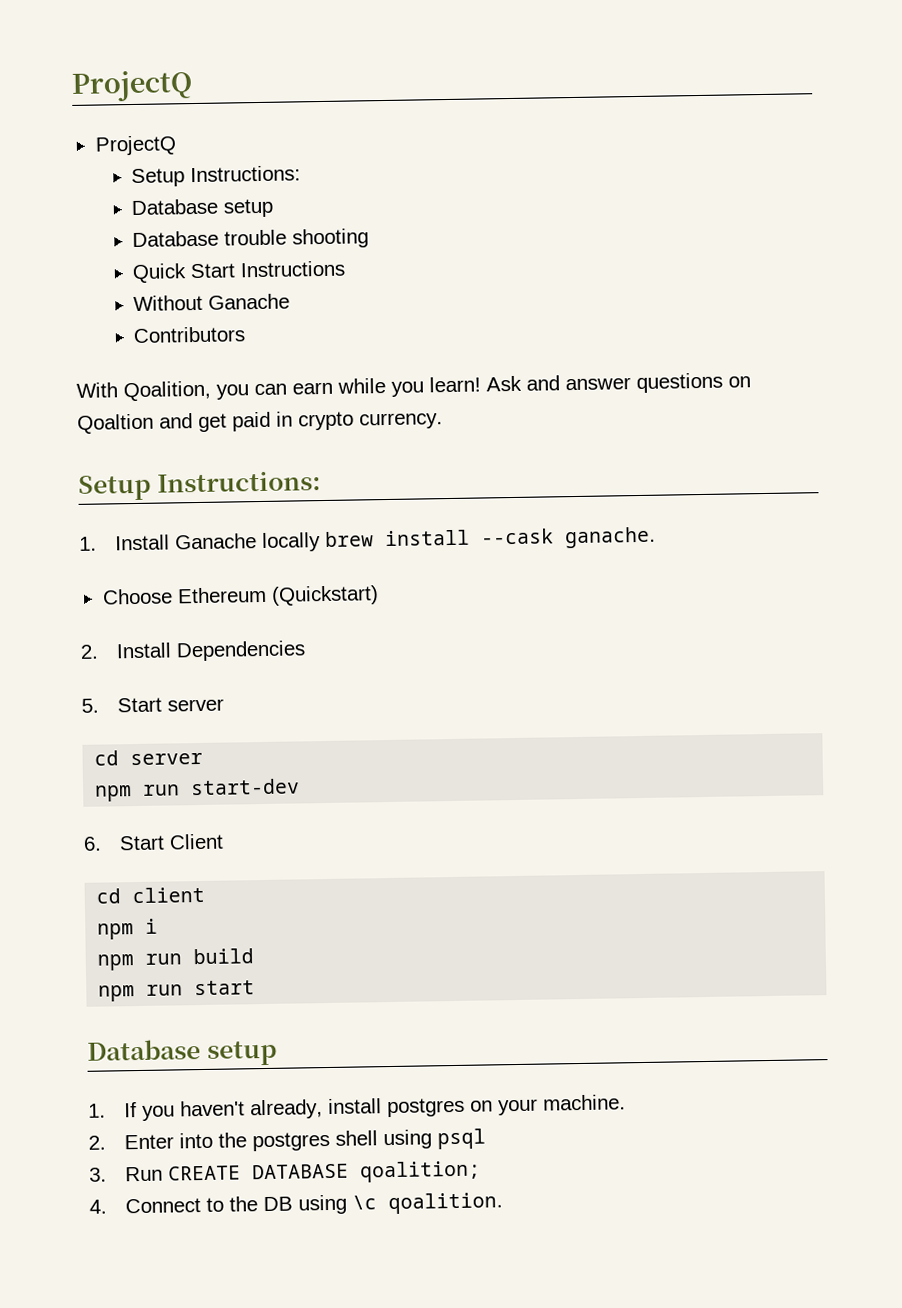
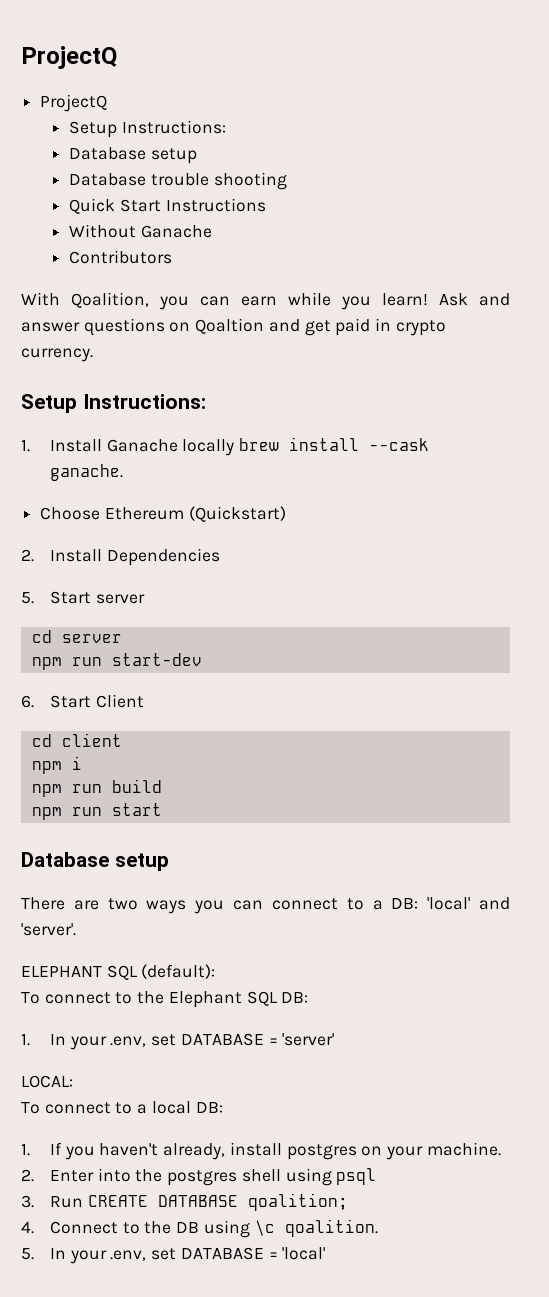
(277, 1053) none -> [21,897,510,914] [21,923,76,936] [21,964,216,980] [21,991,309,1008] [21,1033,335,1050] [21,1075,73,1088] [21,1101,223,1114] // There are two ways you can connect to a DB: 'local' and 'server'. // ELEPHANT SQL (default): // To connect to the Elephant SQL DB: // 1. In your .env, set DATABASE = 'server' // LOCAL: // To connect to a local DB:
(503, 1203) none -> [21,1247,326,1264] // 5. In your .env, set DATABASE = 'local'

